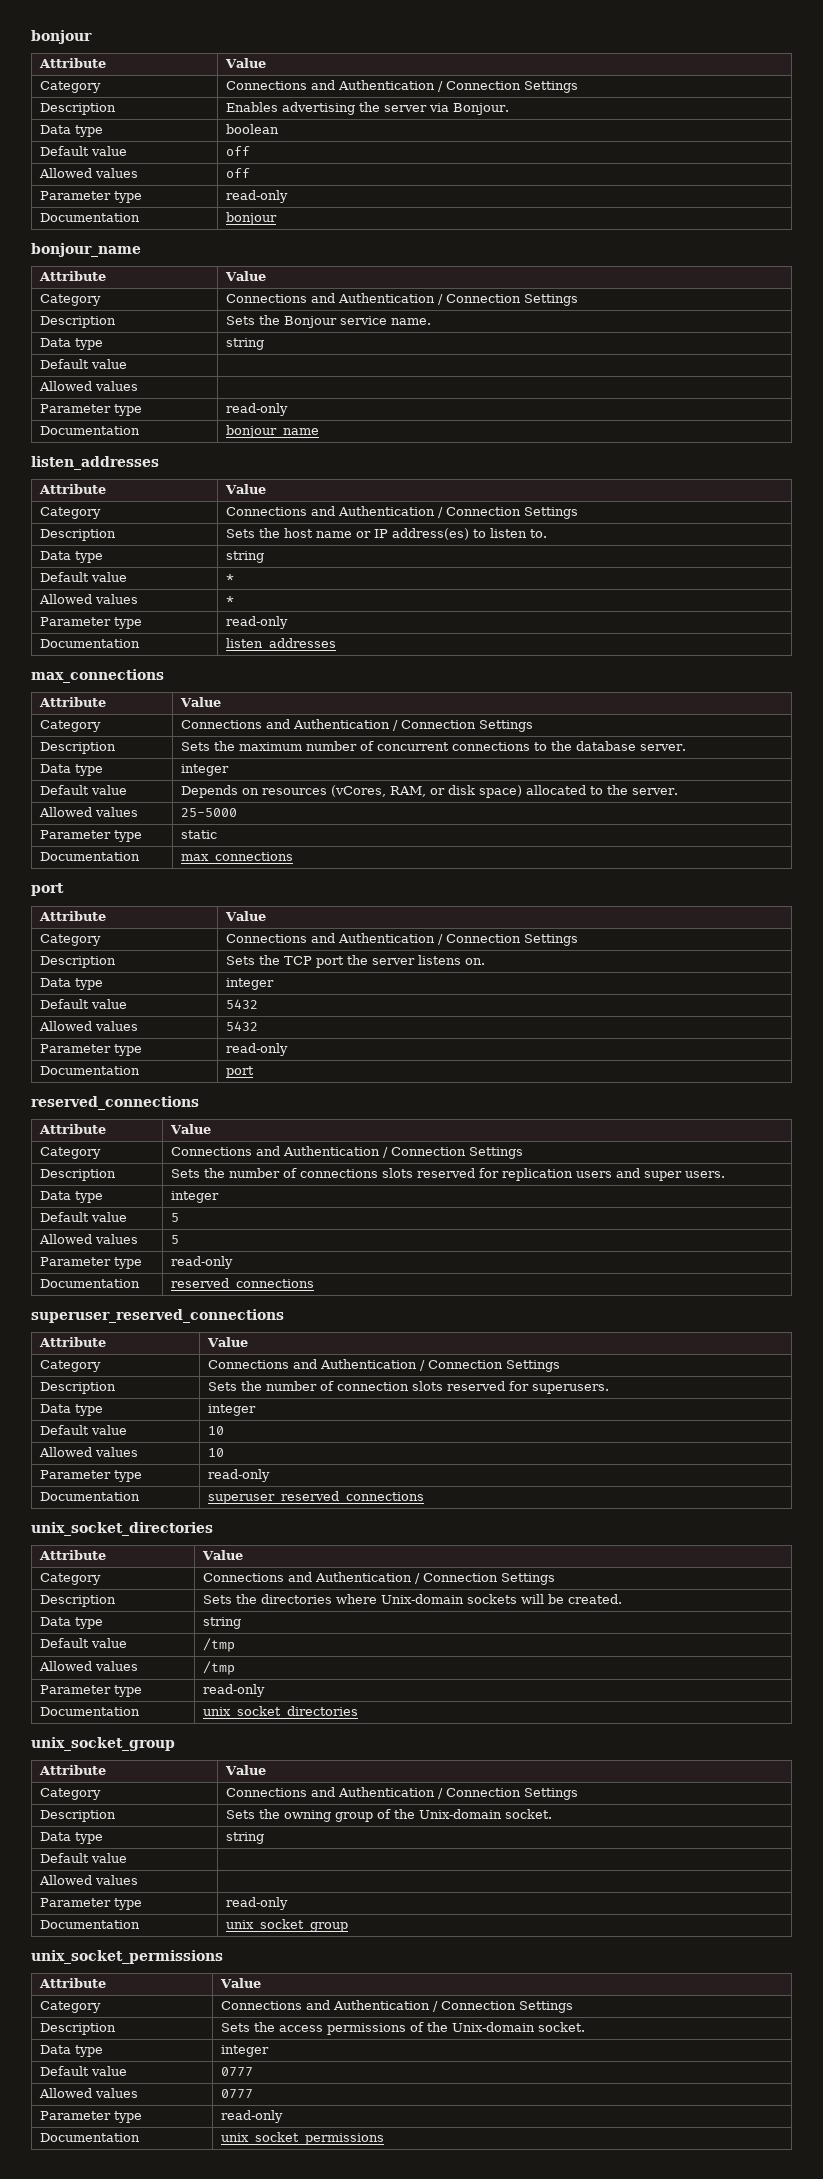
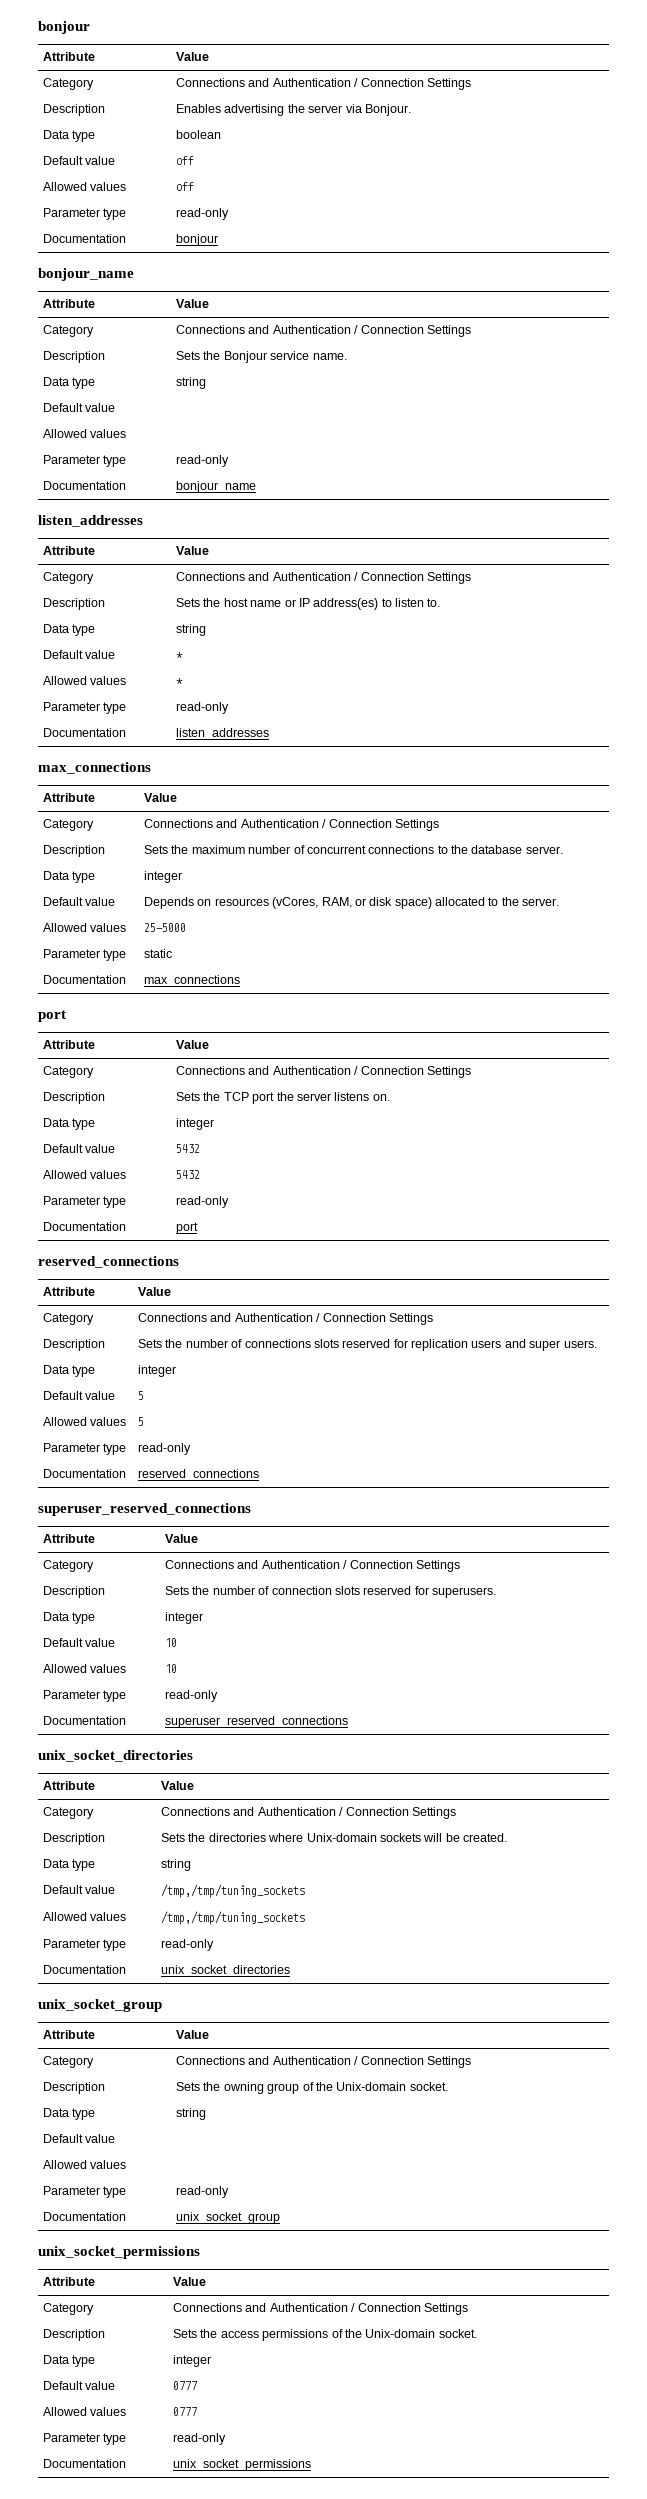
[202,1638,235,1652] [38,1661,138,1671] [202,1661,235,1675] /tmp // Allowed values | /tmp -> [161,1884,306,1898] [43,1912,127,1921] [161,1911,306,1925] /tmp,/tmp/tuning_sockets // Allowed values | /tmp,/tmp/tuning_sockets

